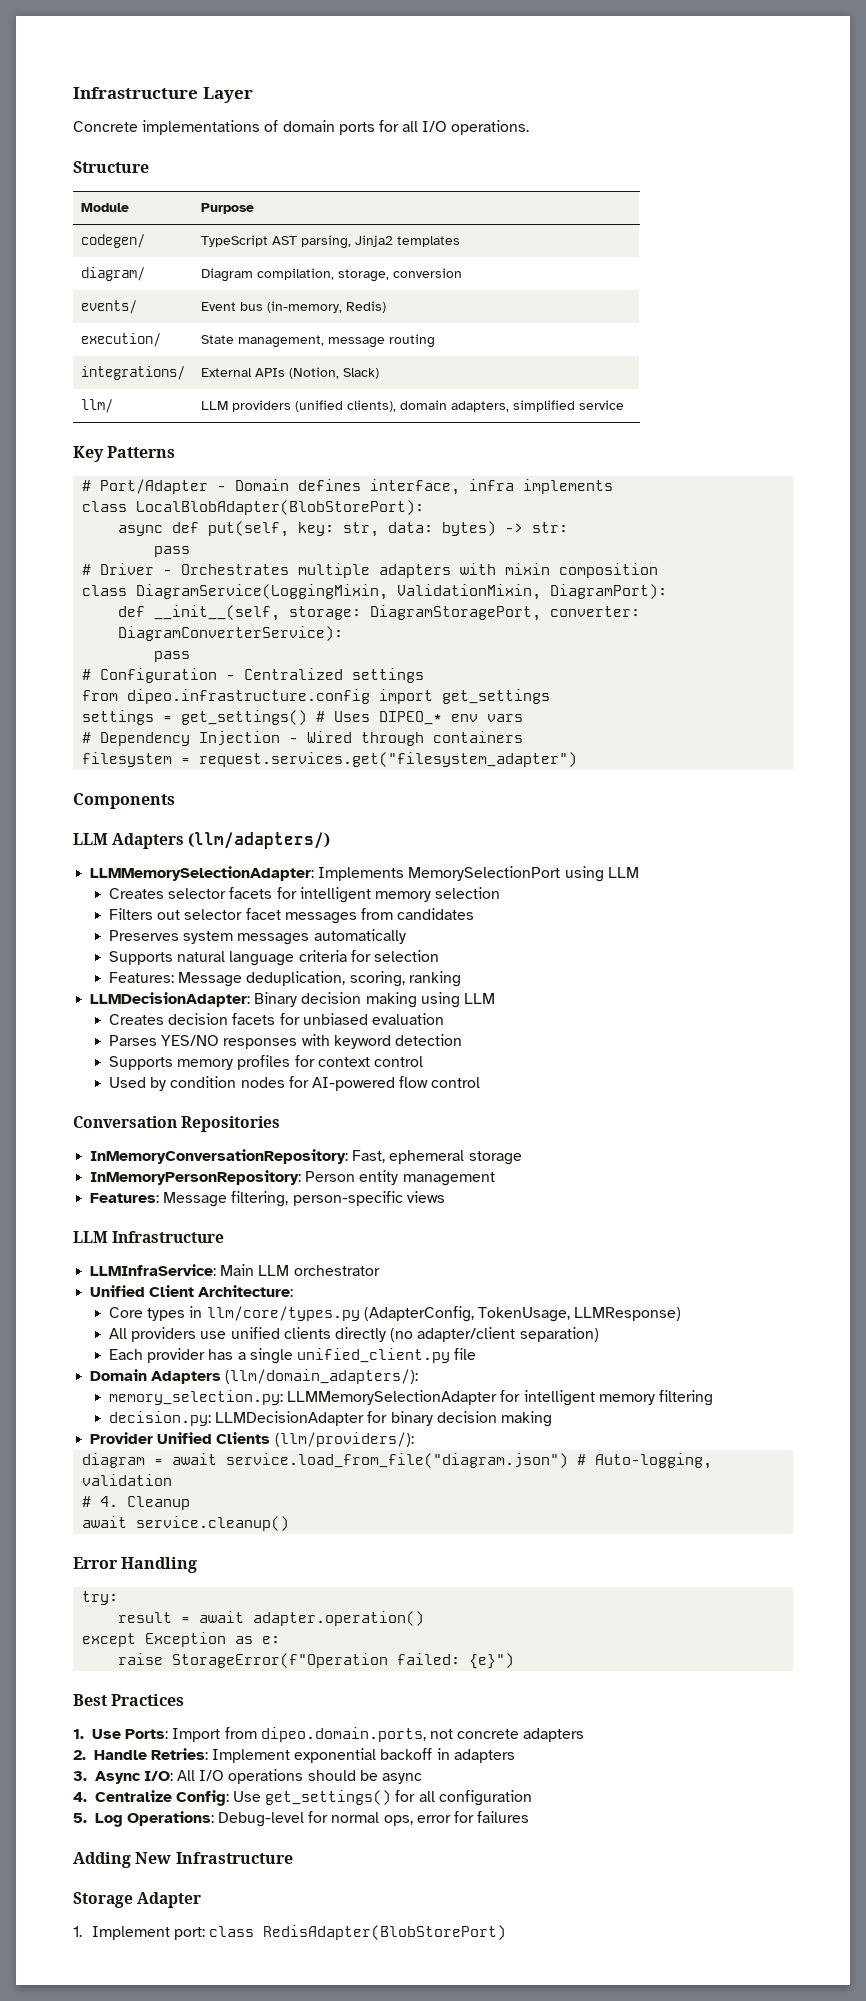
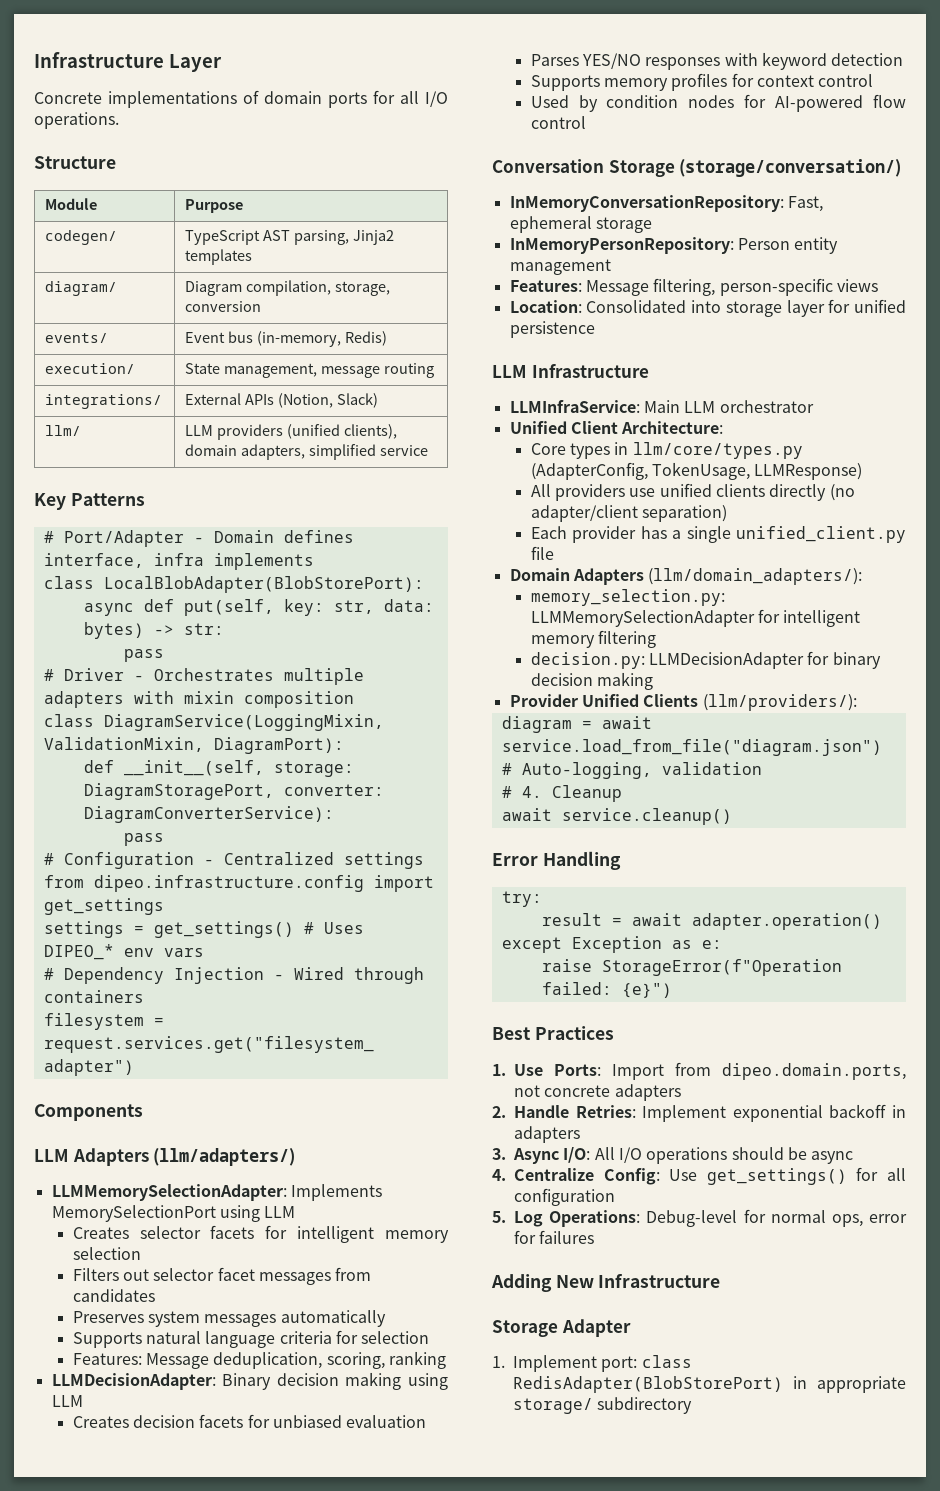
[181,1116,281,1132] Repositories -> [608,159,902,177] Storage (storage/conversation/)
(445, 1197) none -> [509,299,906,317] [509,321,595,338] // Location: Consolidated into storage layer for unified persistence
(507, 1932) none -> [793,1376,906,1393] [513,1397,693,1414] in appropriate storage/ subdirectory

